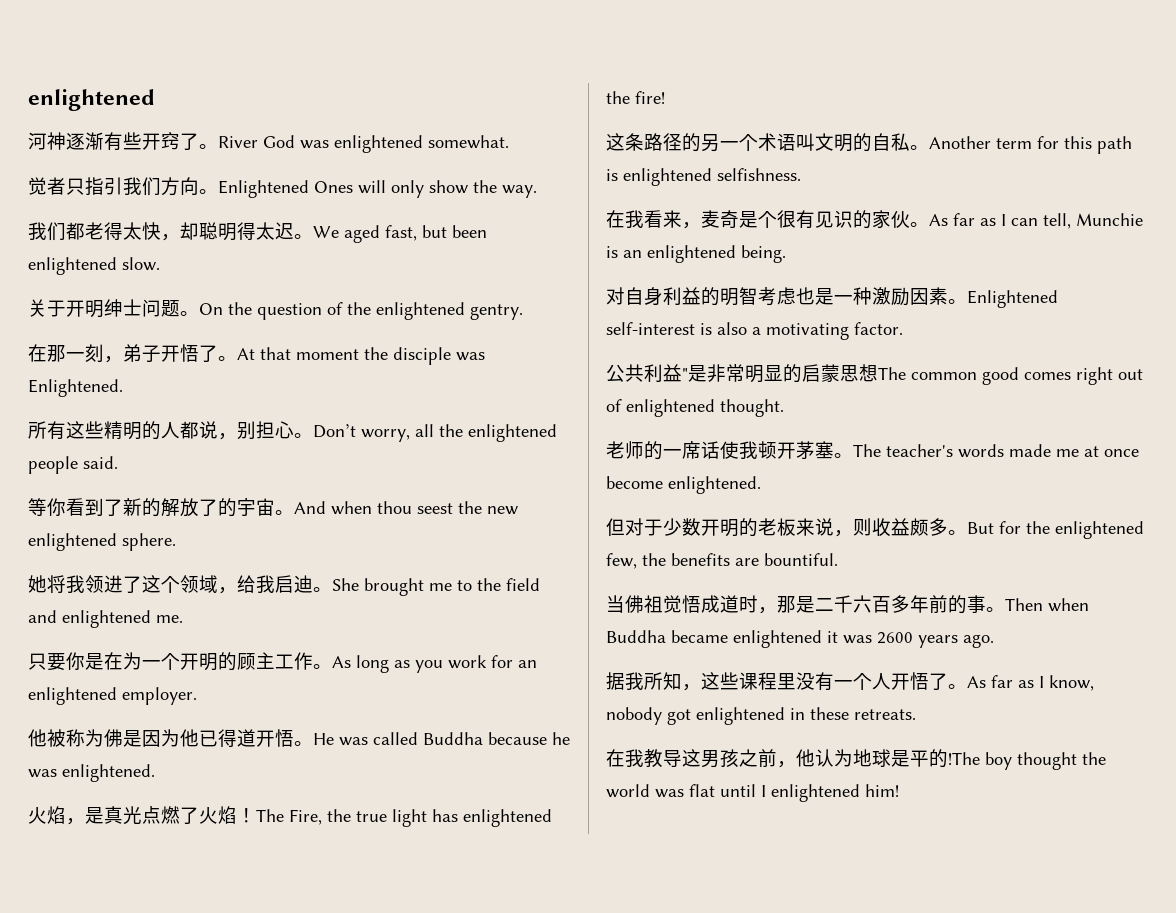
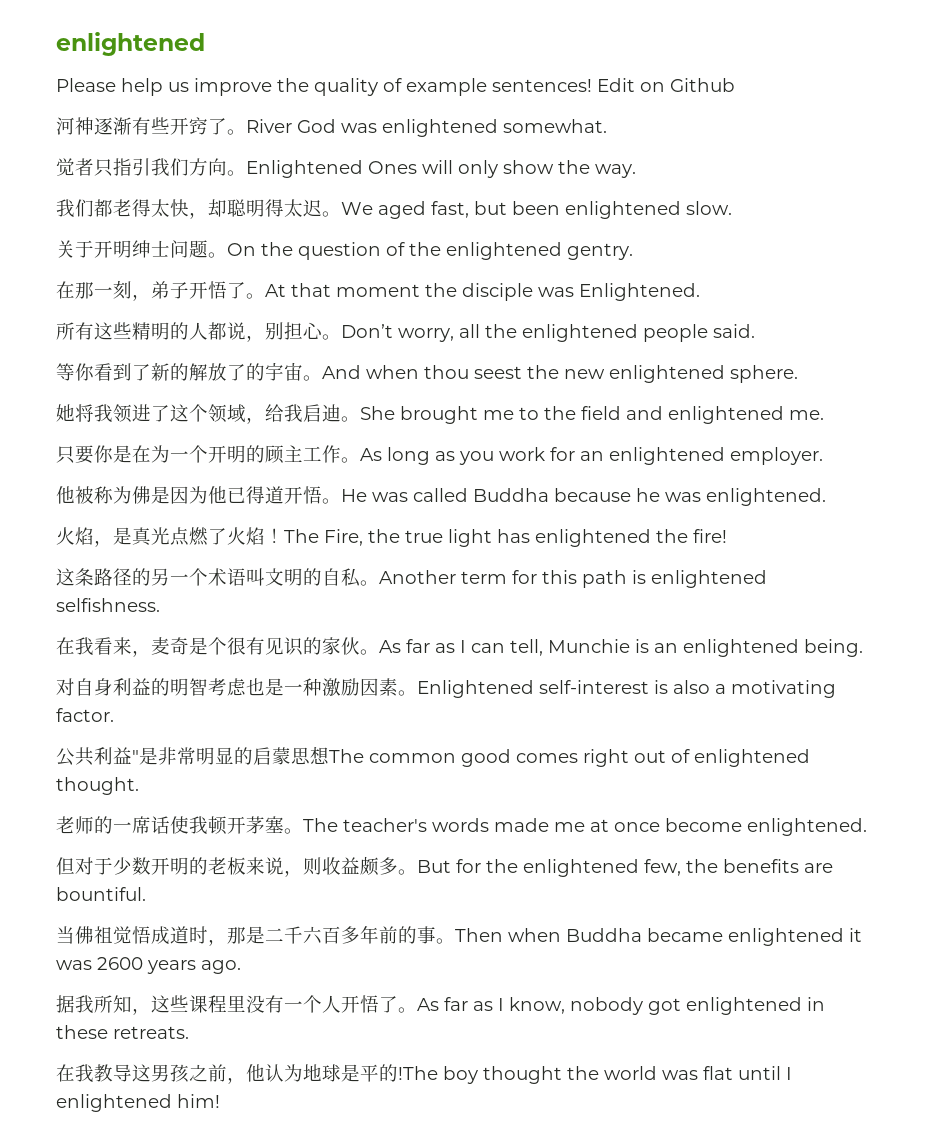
[28,89,155,111] enlightened -> [56,32,205,56] [56,78,735,96] enlightened // Please help us improve the quality of example sentences! Edit on Github

